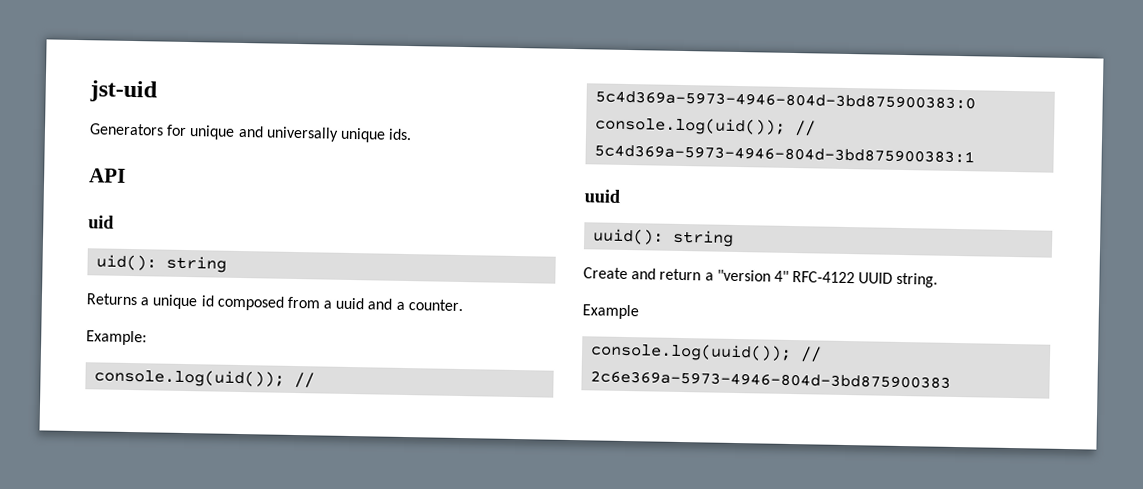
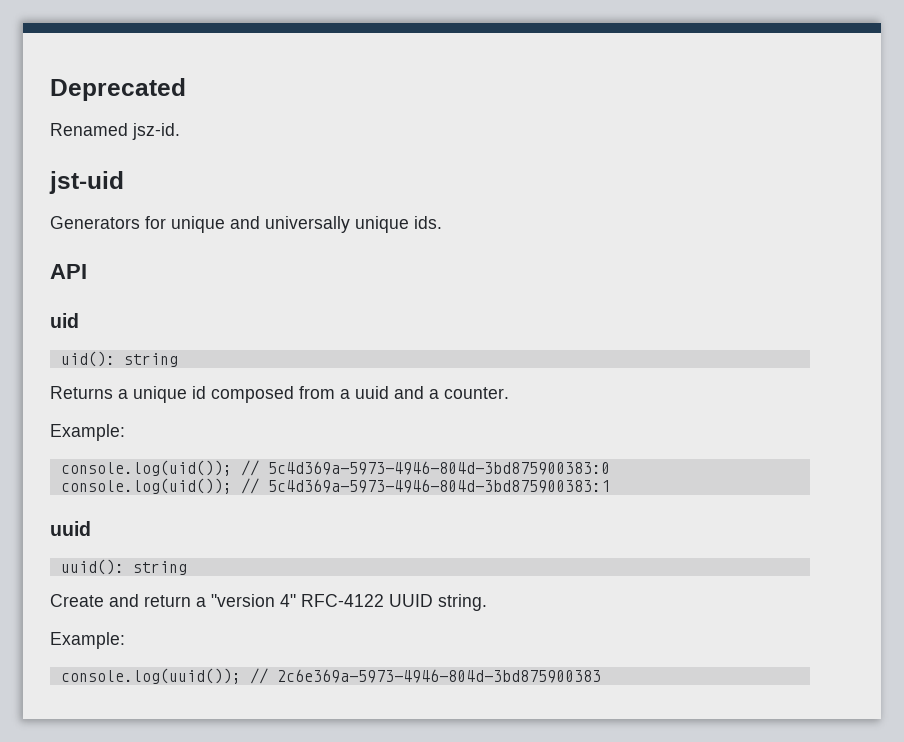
(89, 91) none -> [50,78,186,101] [50,123,180,140] Deprecated // Renamed jsz-id. //
[582,304,639,320] Example -> [50,632,125,649] Example:

